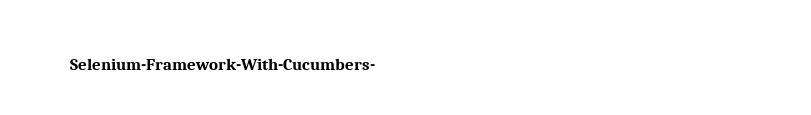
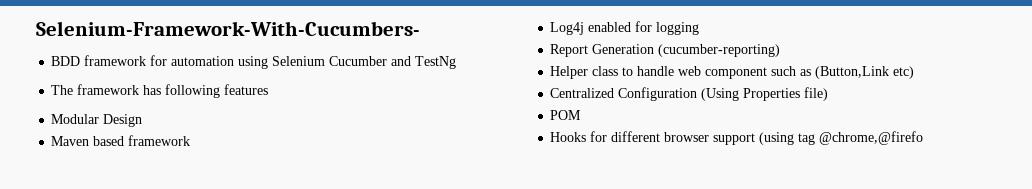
(375, 64) none -> [51,55,457,69] [51,84,269,98] [51,114,143,127] [51,135,191,146] [550,21,700,35] [550,44,781,57] [550,66,915,79] [550,87,829,101] [550,110,582,120] [550,131,924,145] // BDD framework for automation using Selenium Cucumber and TestNg // The framework has following features // Modular Design // Maven based framework // Log4j enabled for logging // Report Generation (cucumber-reporting) // Helper class to handle web component such as (Button,Link etc) // Centralized Configuration (Using Properties file) // POM // Hooks for different browser support (using tag @chrome,@firefo

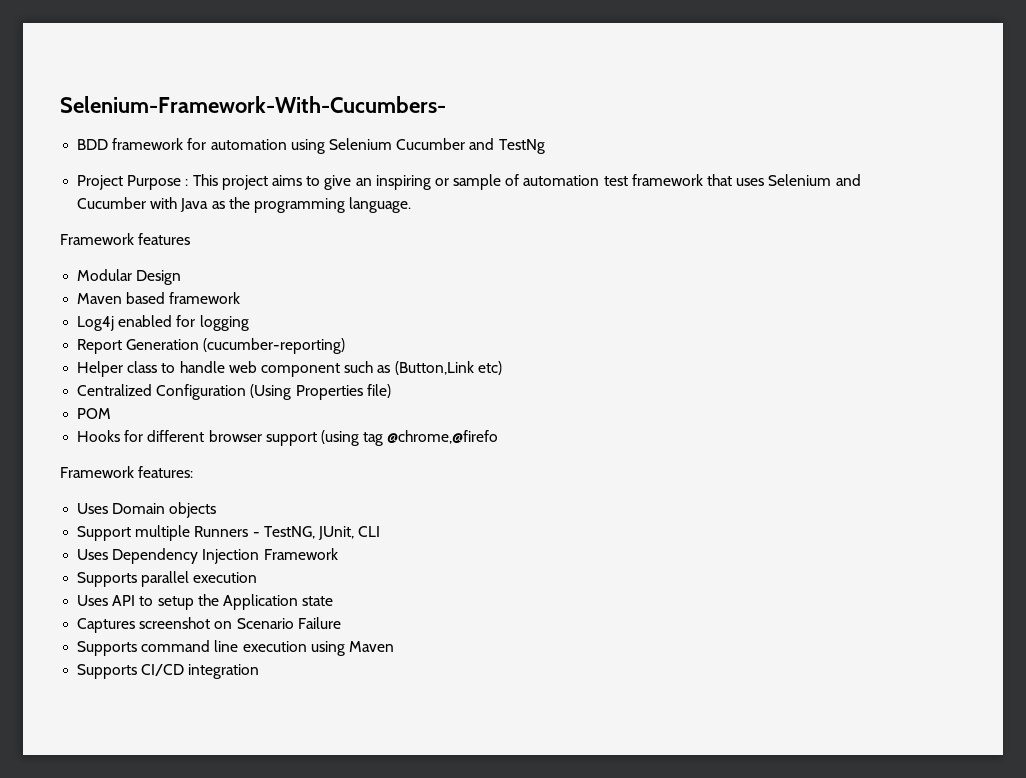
[51,84,221,98] The framework has following -> [77,174,861,190] [77,197,412,213] [60,233,134,245] Project Purpose : This project aims to give an inspiring or sample of automation test framework that uses Selenium and Cucumber with Java as the programming language. // Framework
(924, 138) none -> [60,466,194,478] [77,502,217,518] [77,525,381,541] [77,548,338,564] [77,571,258,587] [77,594,334,610] [77,617,341,633] [77,640,394,656] [77,664,260,679] // Framework features: // Uses Domain objects // Support multiple Runners - TestNG, JUnit, CLI // Uses Dependency Injection Framework // Supports parallel execution // Uses API to setup the Application state // Captures screenshot on Scenario Failure // Supports command line execution using Maven // Supports CI/CD integration

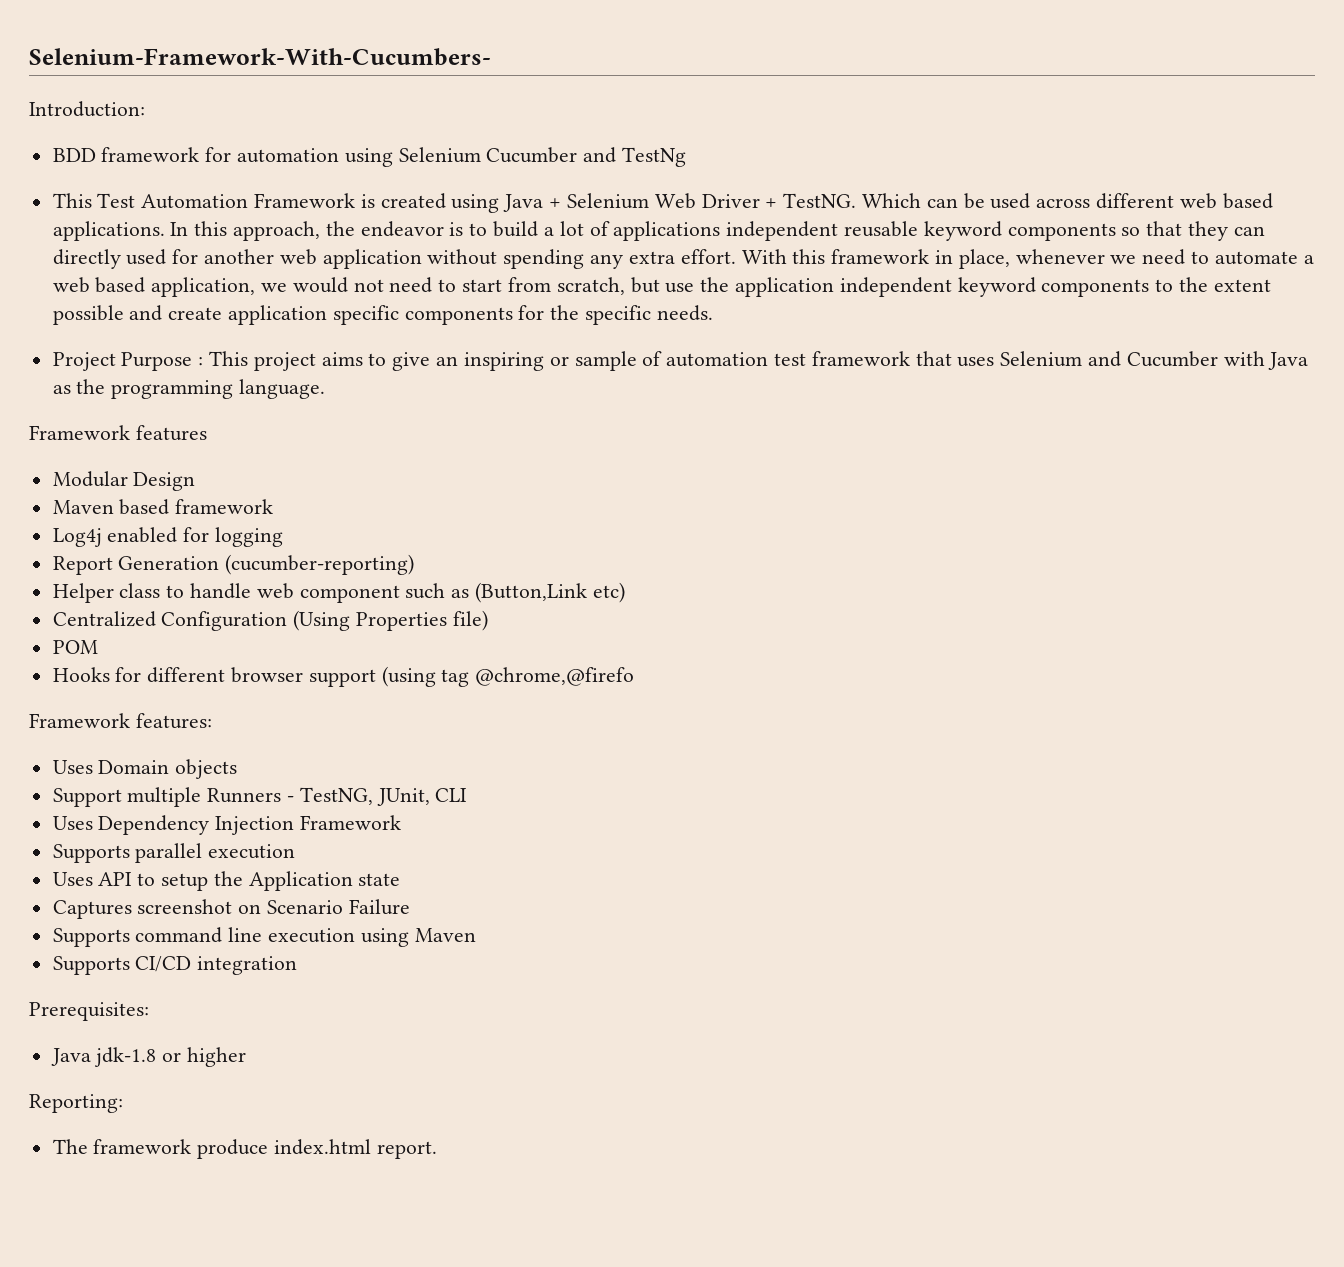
(446, 104) none -> [29,101,145,117] // Introduction:
(545, 146) none -> [52,193,1273,213] [52,221,1265,241] [52,249,1314,269] [52,277,1271,297] [52,305,713,325] // This Test Automation Framework is created using Java + Selenium Web Driver + TestNG. Which can be used across different web based applications. In this approach, the endeavor is to build a lot of applications independent reusable keyword components so that they can directly used for another web application without spending any extra effort. With this framework in place, whenever we need to automate a web based application, we would not need to start from scratch, but use the application independent keyword components to the extent possible and create application specific components for the specific needs.
(260, 671) none -> [29,1002,149,1021] [50,1047,247,1067] [29,1094,123,1113] [52,1139,437,1159] // Prerequisites: // Java jdk-1.8 or higher // Reporting: // The framework produce index.html report.

